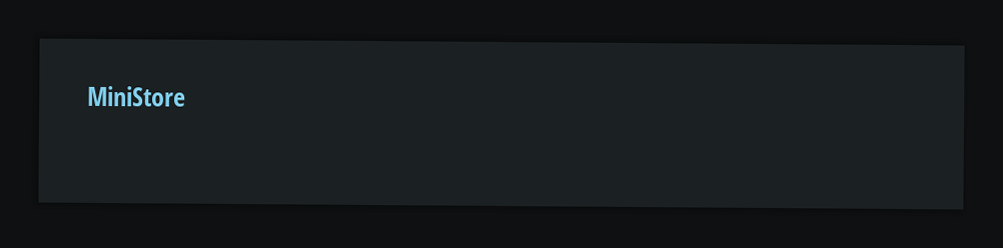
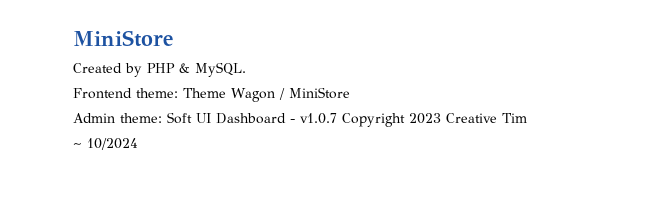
[87,85,186,107] MiniStore -> [73,30,174,47] [73,62,246,77] [73,87,350,102] [73,112,527,127] [73,138,138,150] MiniStore // Created by PHP & MySQL. // Frontend theme: Theme Wagon / MiniStore // Admin theme: Soft UI Dashboard - v1.0.7 Copyright 2023 Creative Tim // ~ 10/2024

